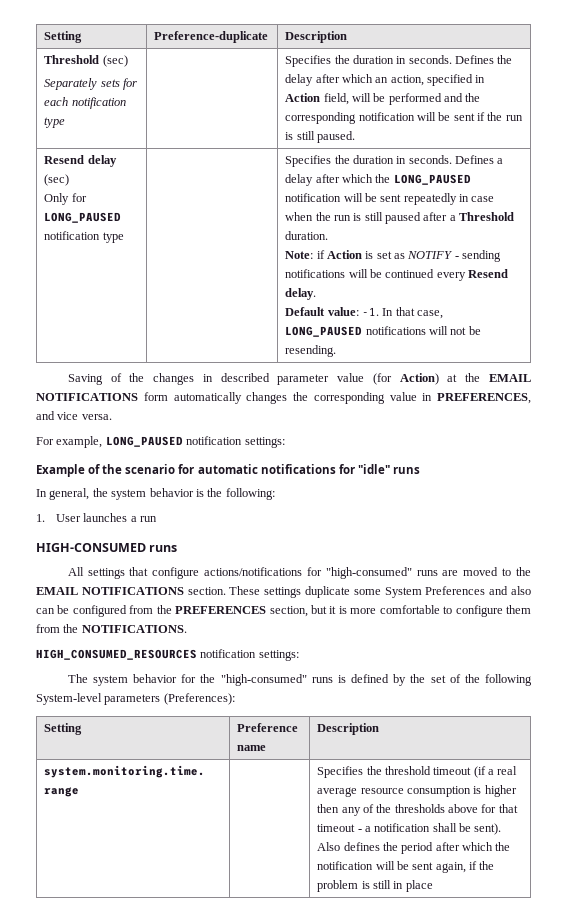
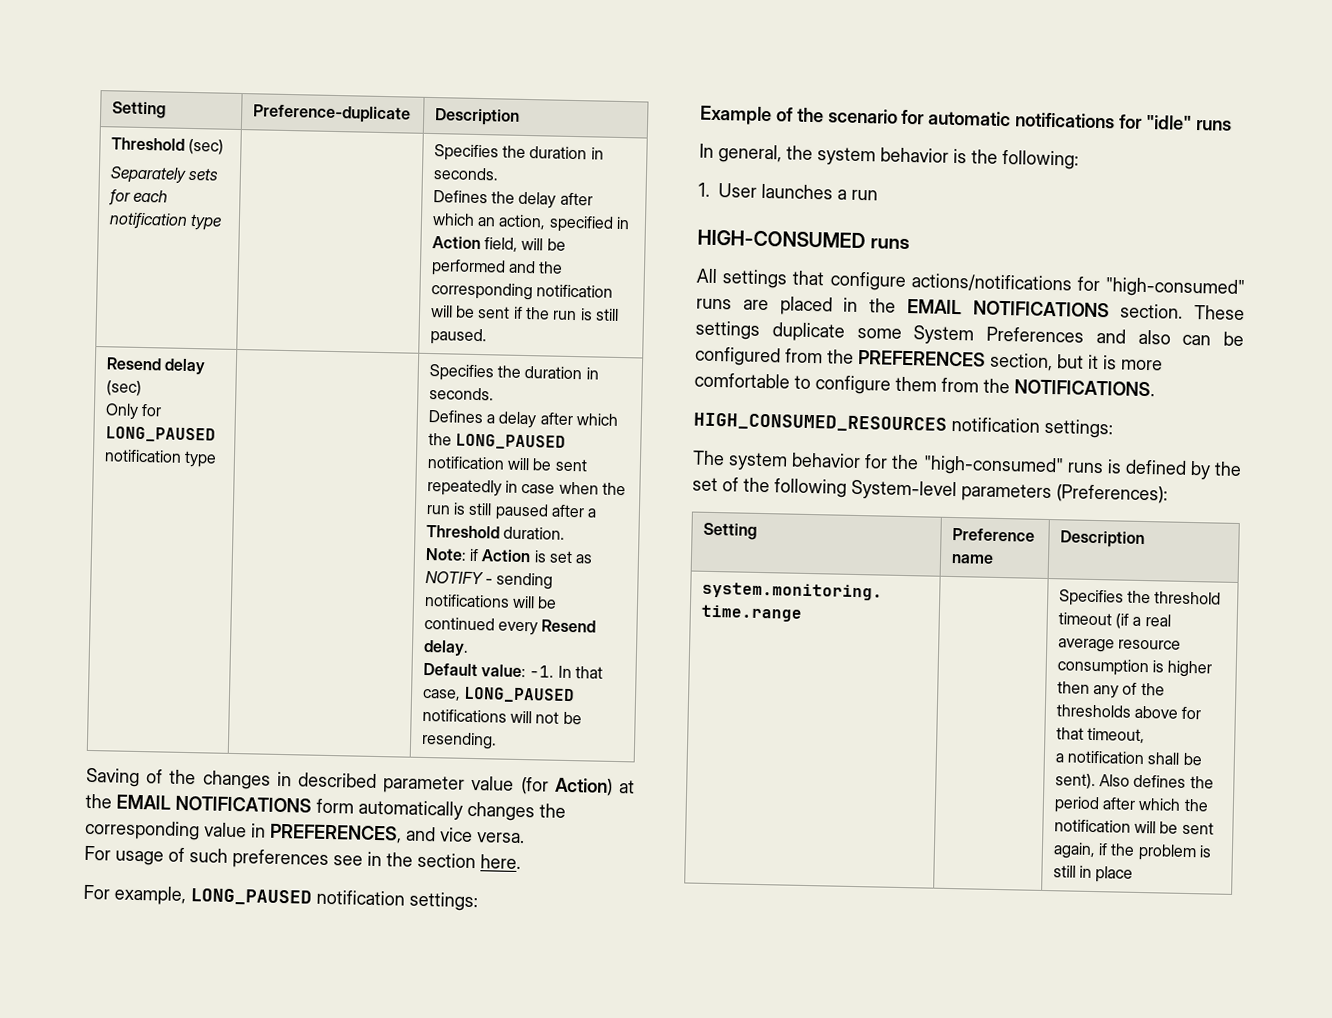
(452, 59) none -> (499, 174) //
(452, 159) none -> (494, 393) //
(112, 417) none -> [84,845,521,870] // For usage of such preferences see in the section here.
[463,567,512,576] moved to -> [779,296,859,316] placed in
[317,824,362,832] timeout - -> [1087,727,1146,744] timeout, //

